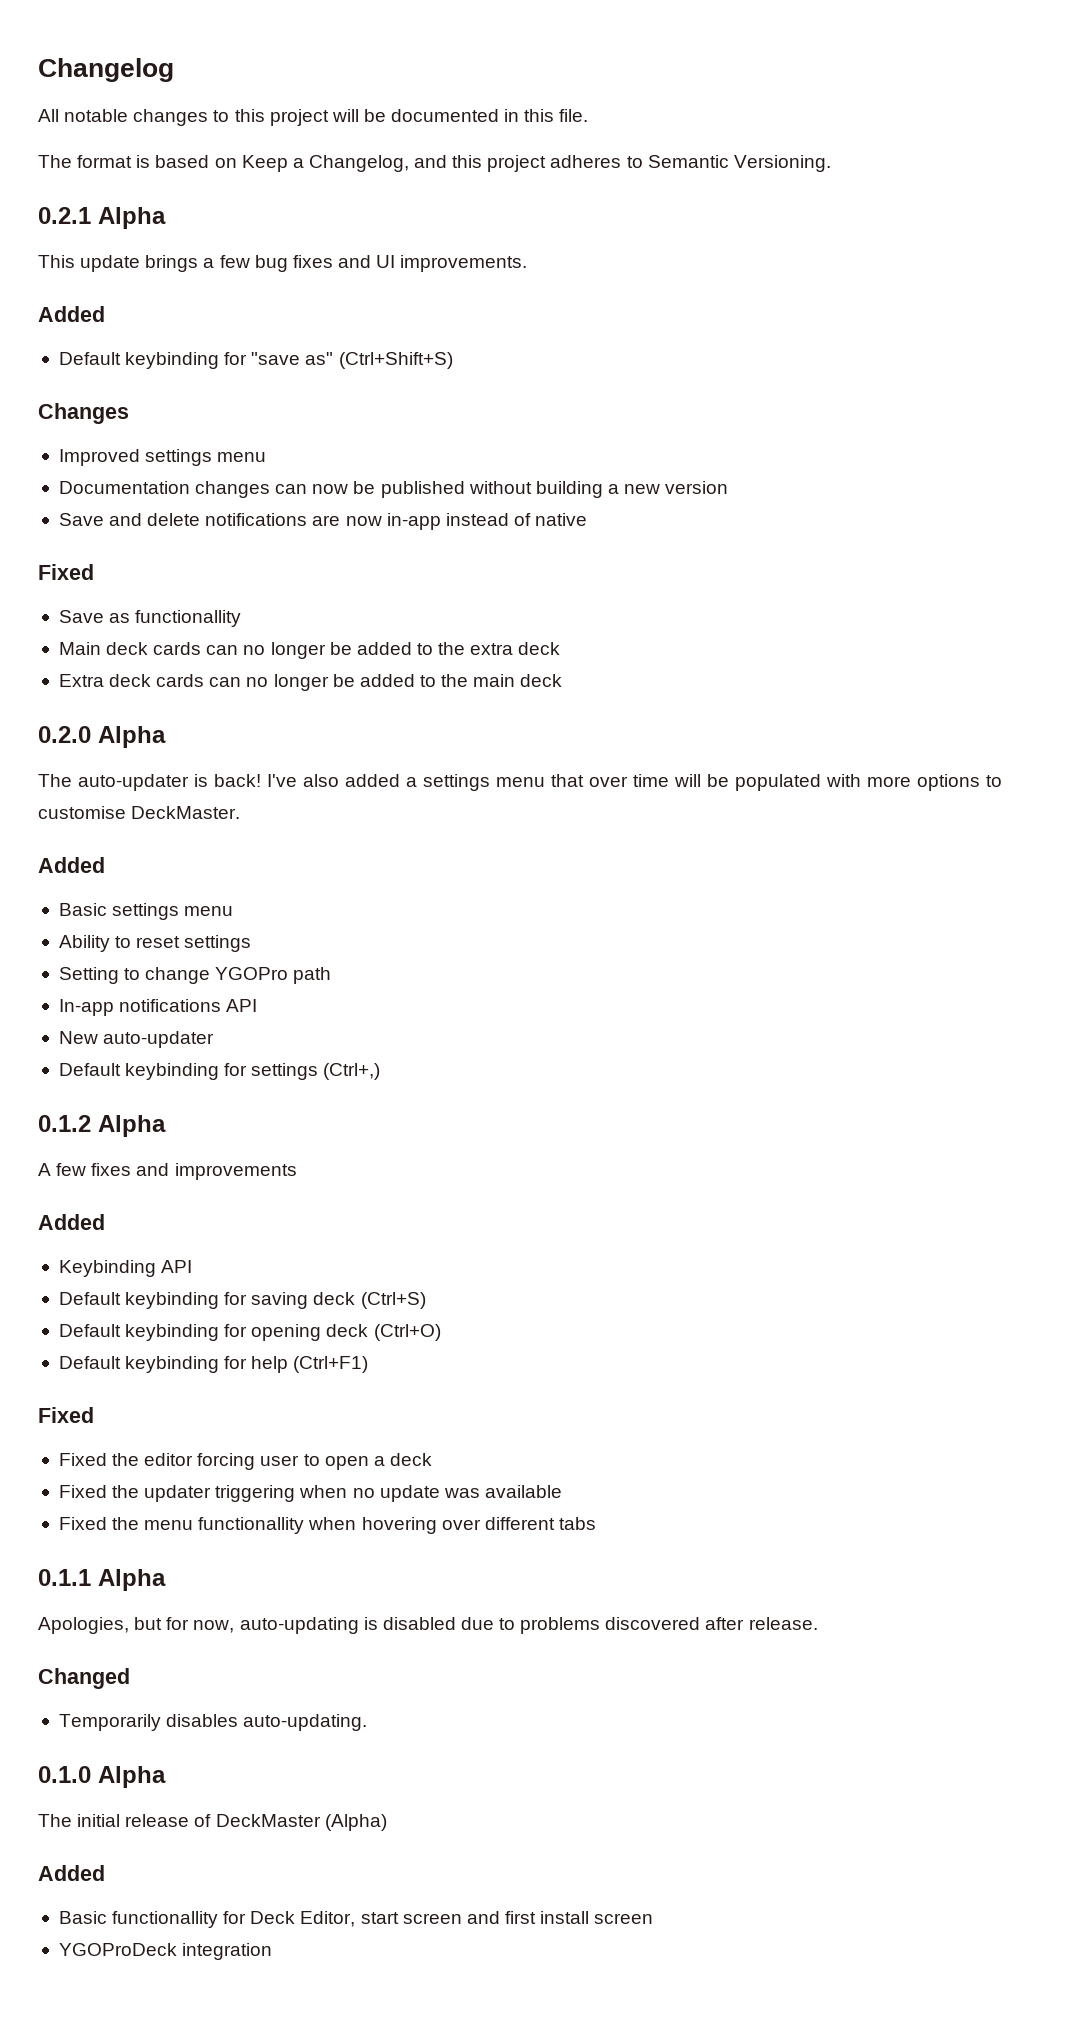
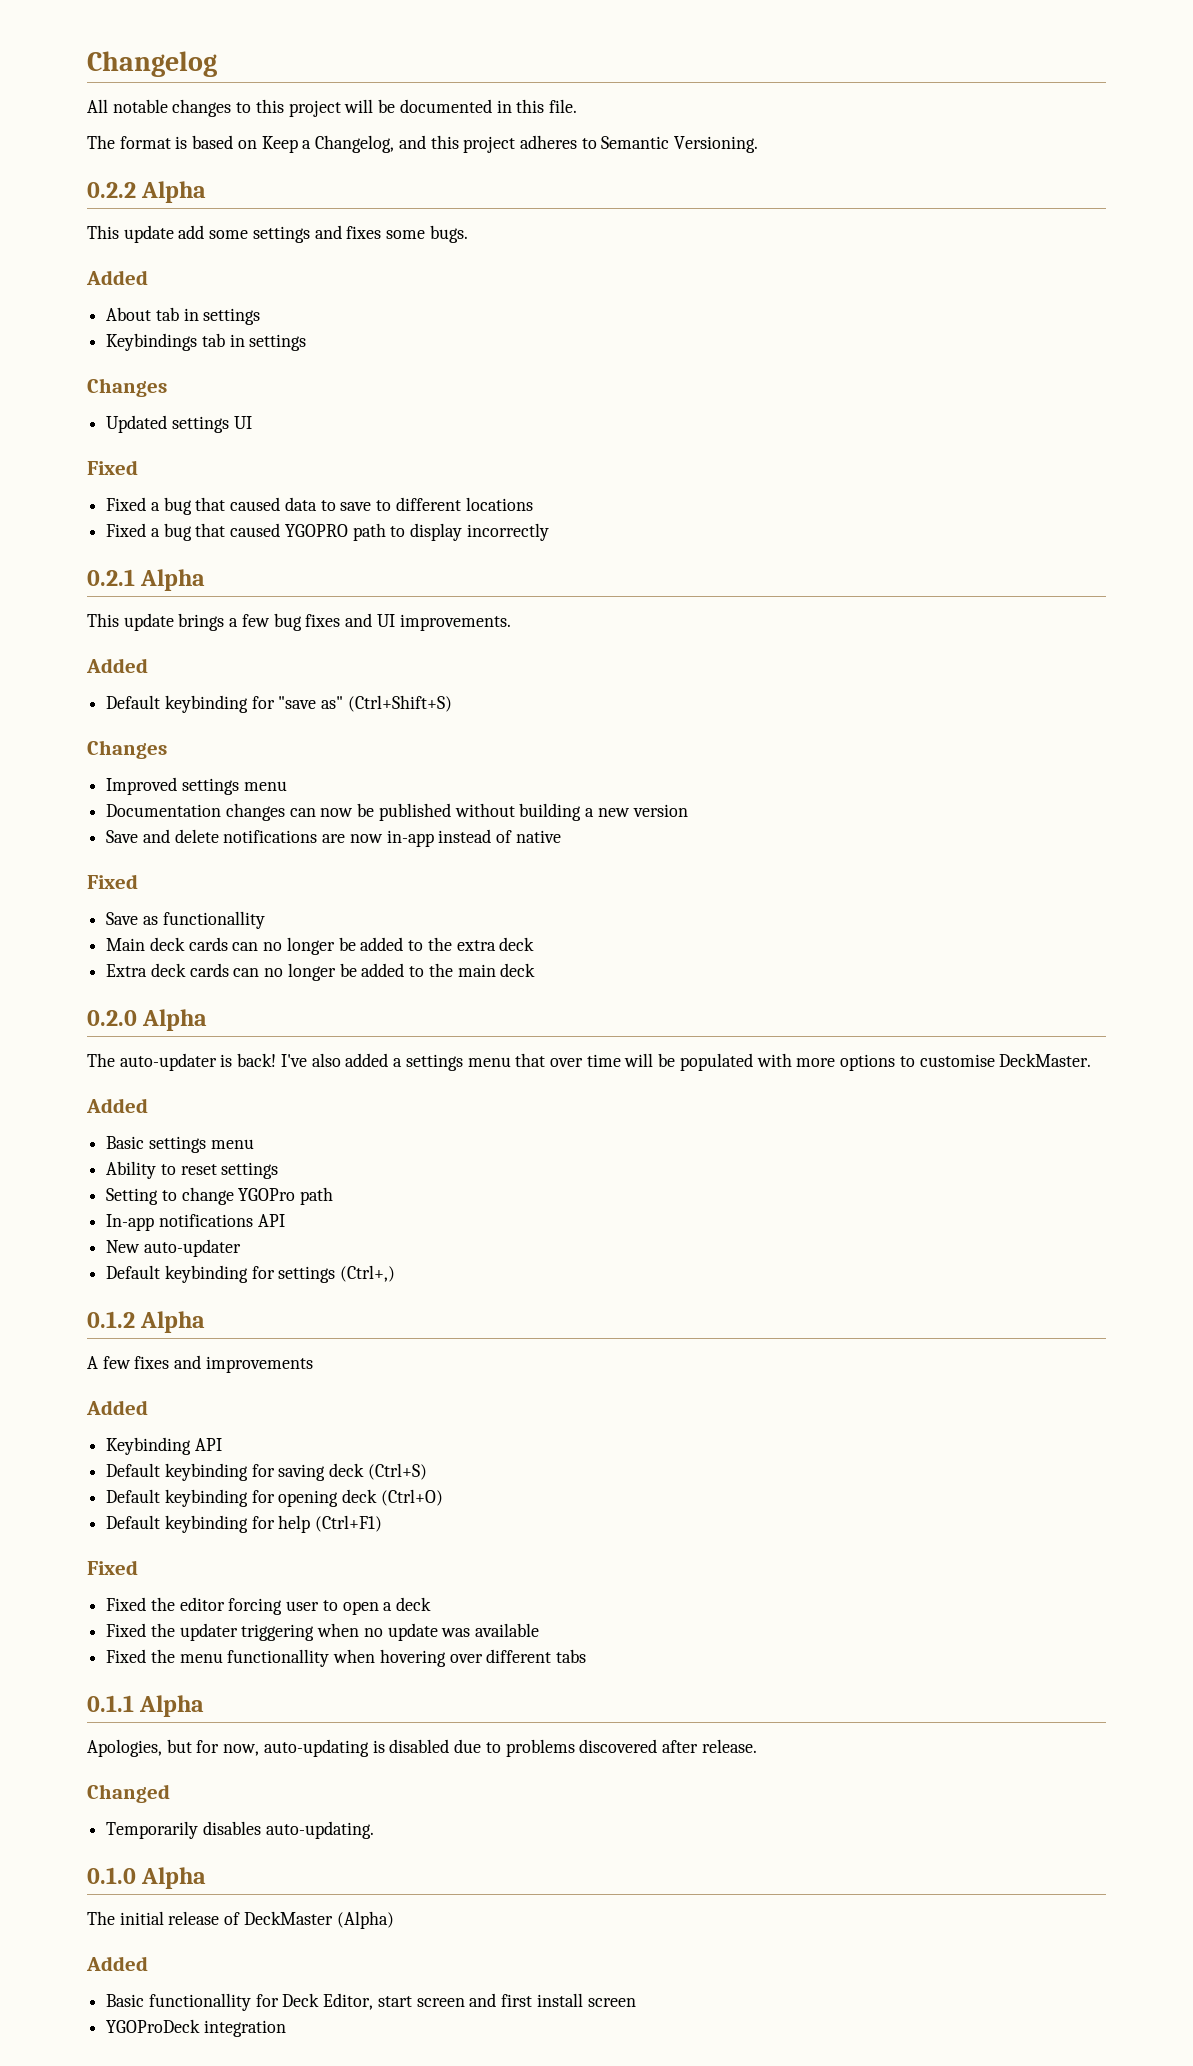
(831, 163) none -> [87,181,207,203] [87,225,468,243] [86,270,148,285] [106,307,261,325] [106,333,307,351] [87,378,167,397] [106,415,252,433] [87,460,138,475] [106,497,533,515] [106,523,549,541] // 0.2.2 Alpha // This update add some settings and fixes some bugs. // Added // About tab in settings // Keybindings tab in settings // Changes // Updated settings UI // Fixed // Fixed a bug that caused data to save to different locations // Fixed a bug that caused YGOPRO path to display incorrectly

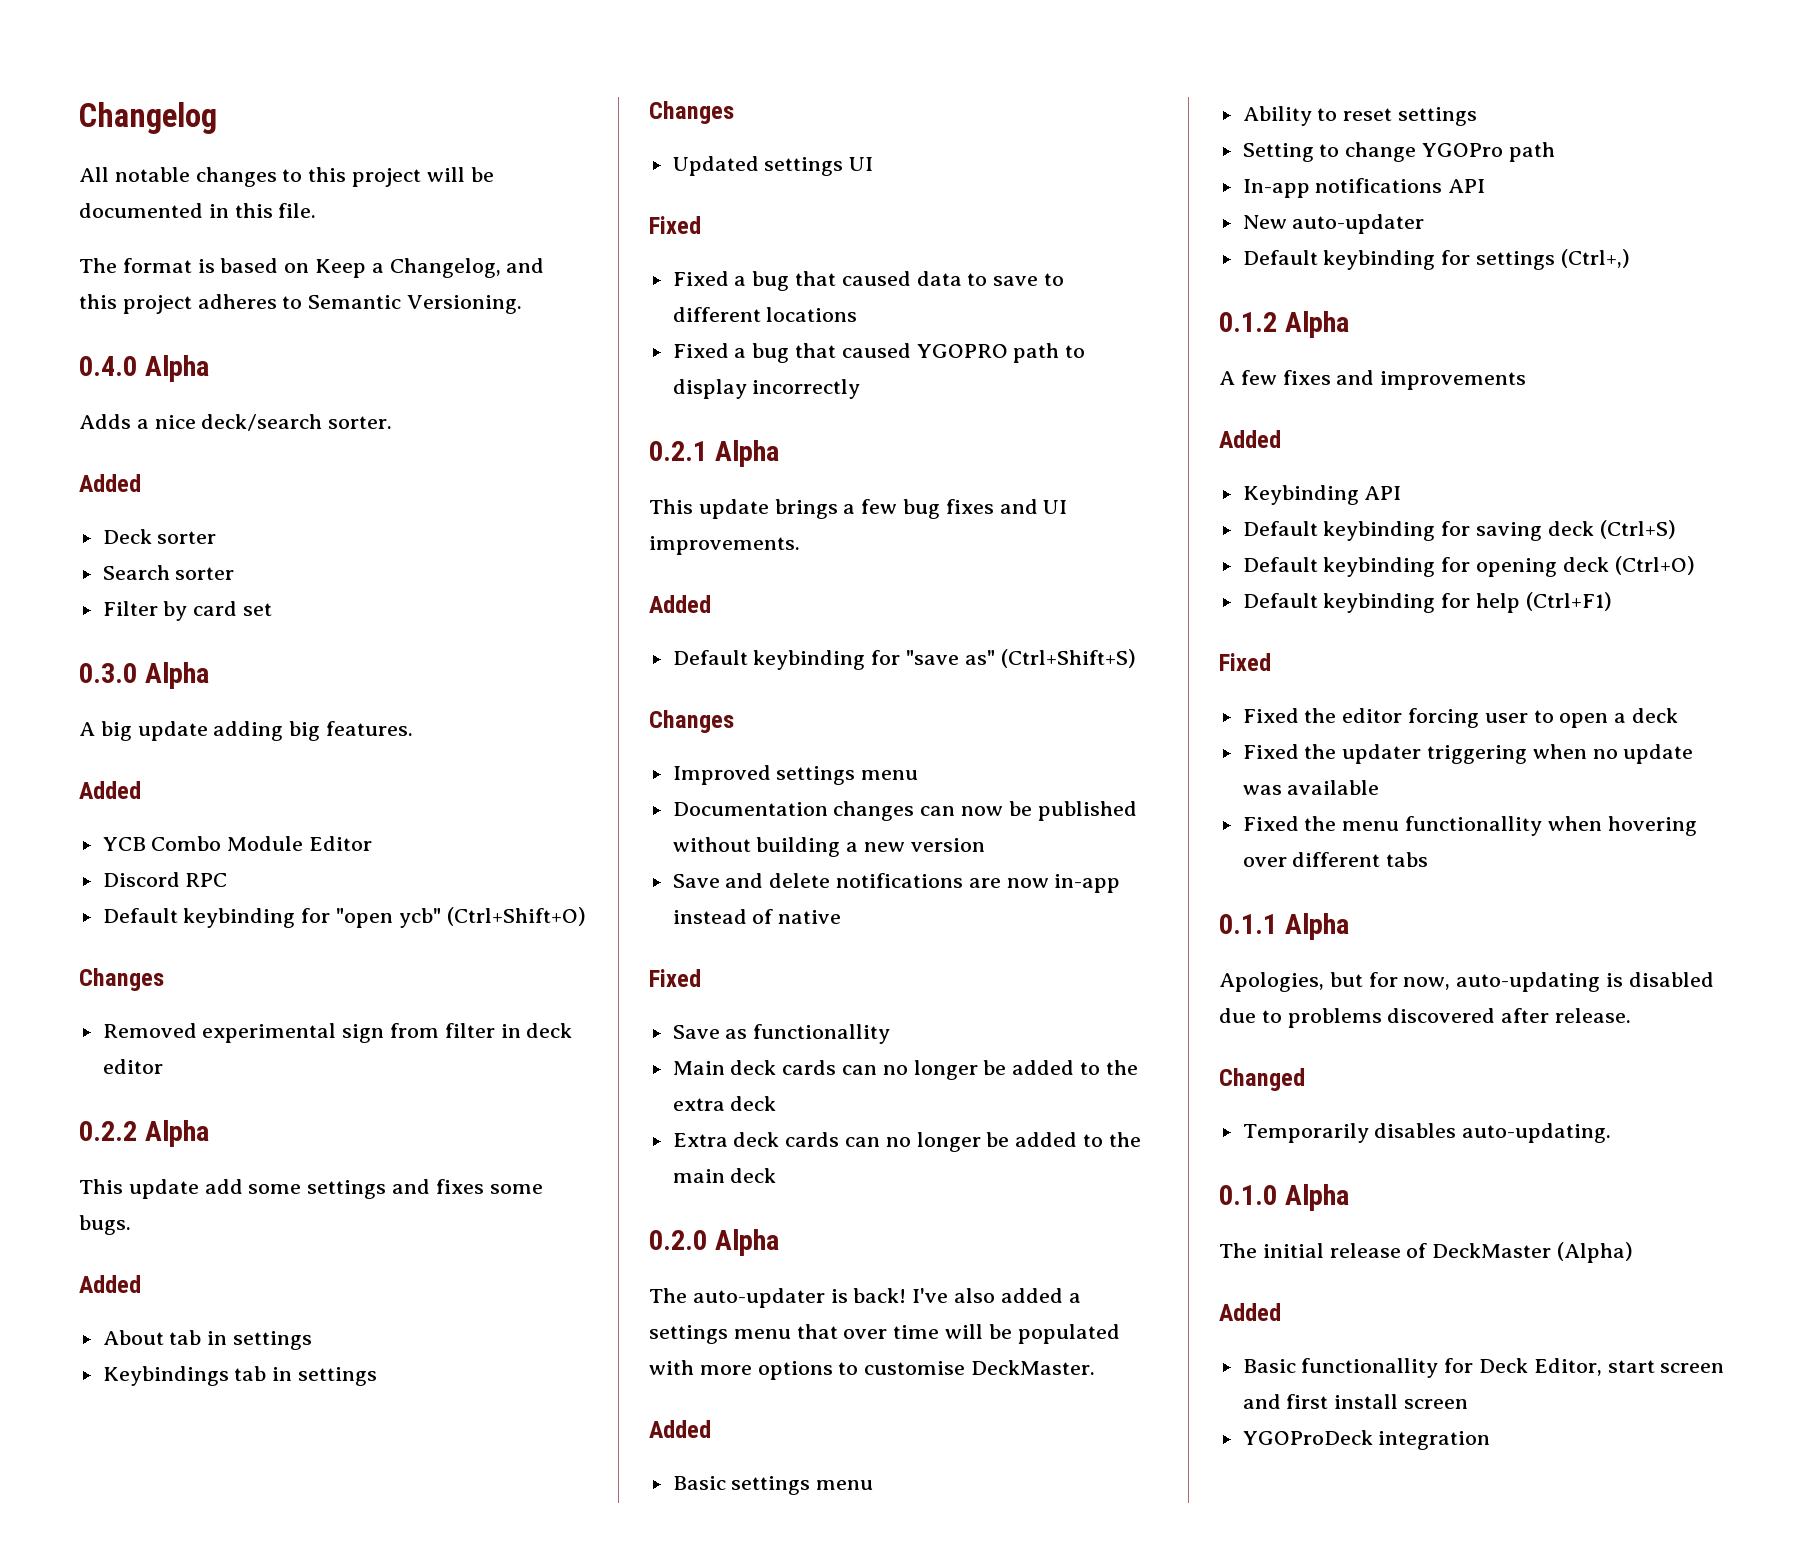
(759, 144) none -> [79,355,209,382] [79,414,393,431] [79,474,141,492] [102,529,217,544] [102,565,235,580] [102,601,273,621] [79,662,209,689] [79,721,414,741] [79,781,141,799] [102,836,373,851] [102,872,228,887] [102,907,586,928] [79,968,164,991] [102,1023,573,1043] [102,1059,163,1074] // 0.4.0 Alpha // Adds a nice deck/search sorter. // Added // Deck sorter // Search sorter // Filter by card set // 0.3.0 Alpha // A big update adding big features. // Added // YCB Combo Module Editor // Discord RPC // Default keybinding for "open ycb" (Ctrl+Shift+O) // Changes // Removed experimental sign from filter in deck editor

